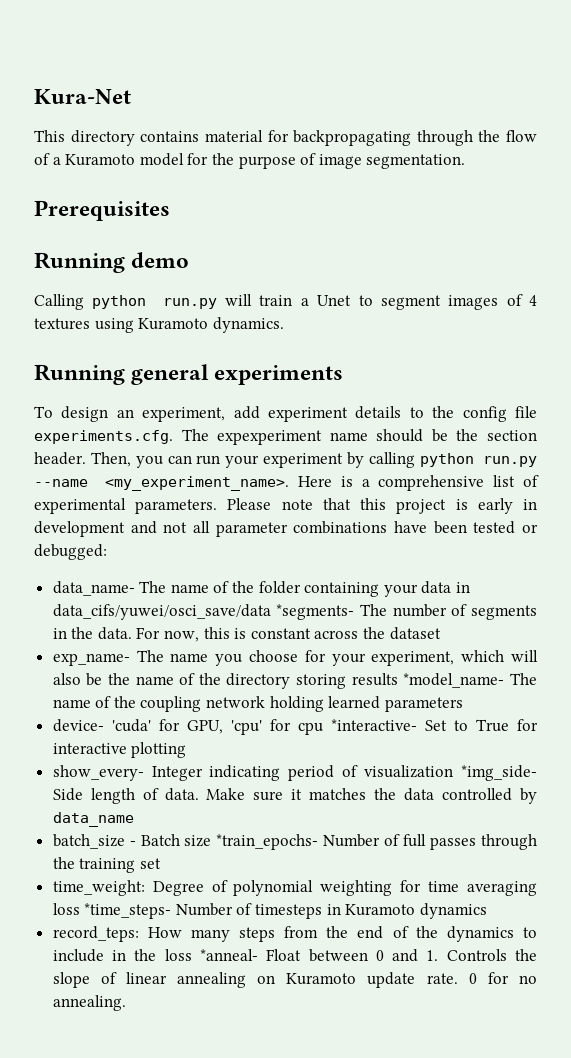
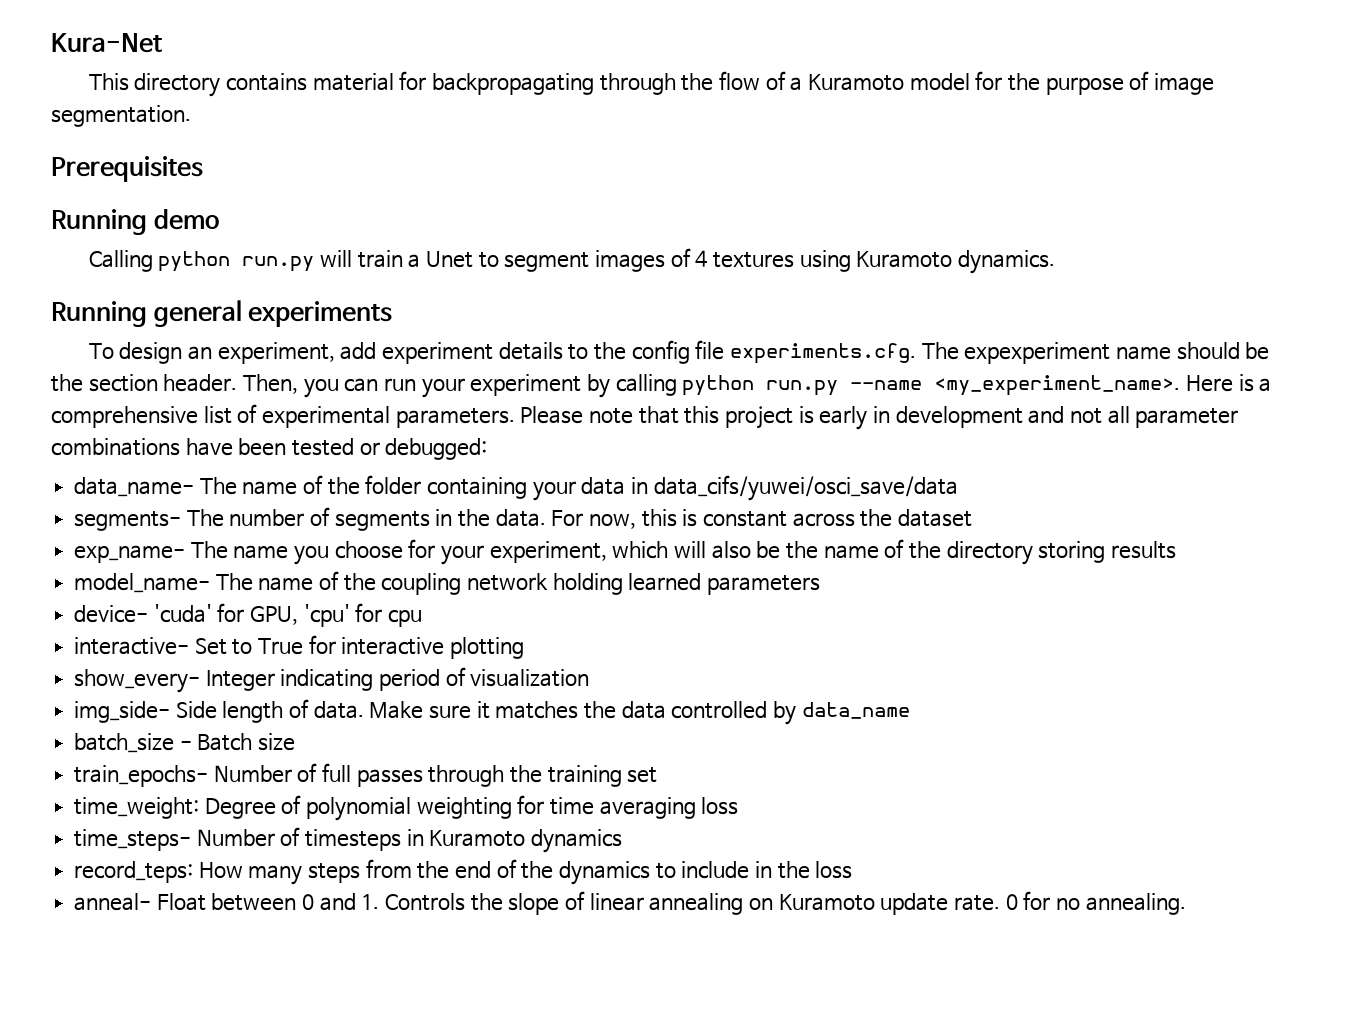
[276,604,355,620] *segments- -> [74,511,182,531] // segments-
[403,673,505,688] *model_name- -> [74,573,211,593] // model_name-
[330,719,417,731] *interactive- -> [74,637,190,655] // interactive-
[460,765,537,781] *img_side- -> [74,701,171,723] // img_side-
[216,834,319,850] *train_epochs- -> [74,765,209,787] // train_epochs-
[84,903,172,919] *time_steps- -> [74,829,192,851] // time_steps-
[199,949,258,961] *anneal- -> [74,893,152,911] // anneal-

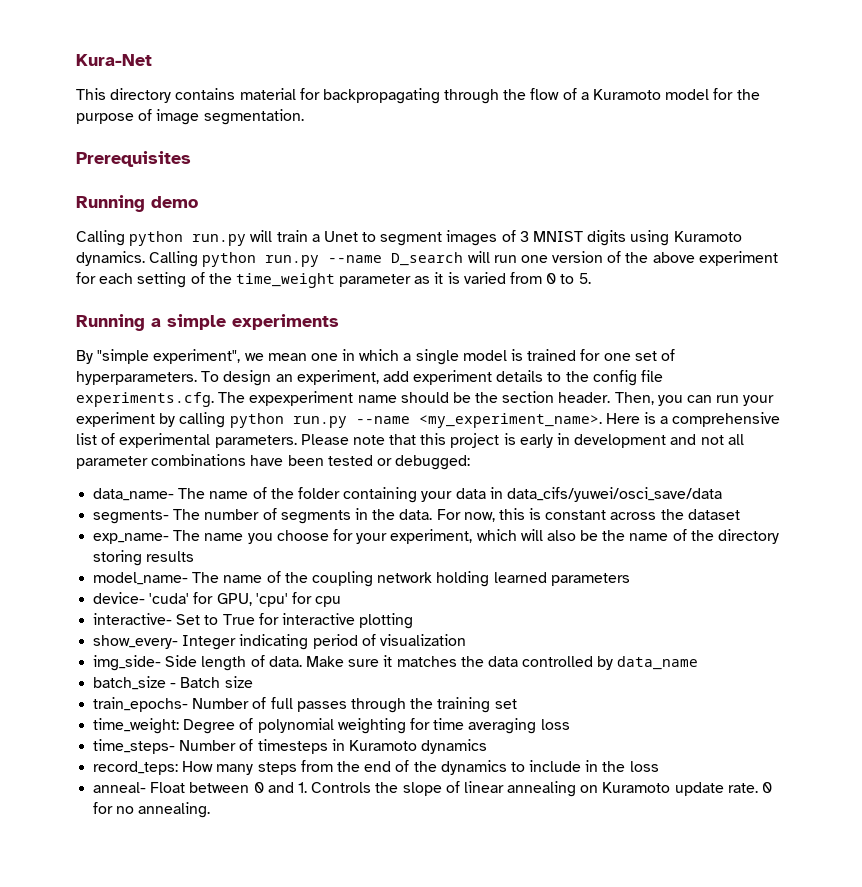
[695,250,794,268] 4 textures -> [519,230,627,246] 3 MNIST digits
[51,300,242,327] // Running general -> [149,251,778,267] [76,272,591,288] [76,314,226,331] Calling python run.py --name D_search will run one version of the above experiment for each setting of the time_weight parameter as it is varied from 0 to 5. // Running a simple
(393, 314) none -> [76,349,675,365] [76,371,197,385] By "simple experiment", we mean one in which a single model is trained for one set of hyperparameters.

